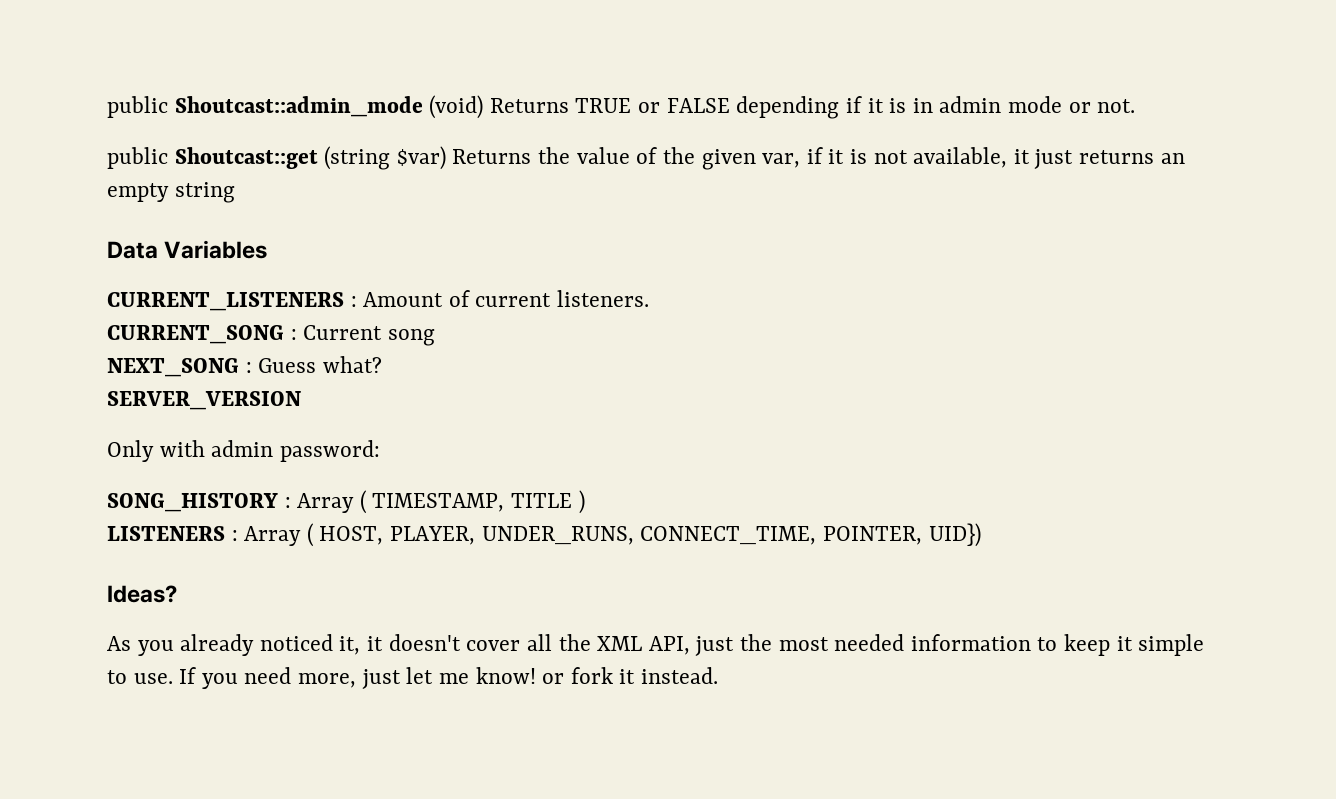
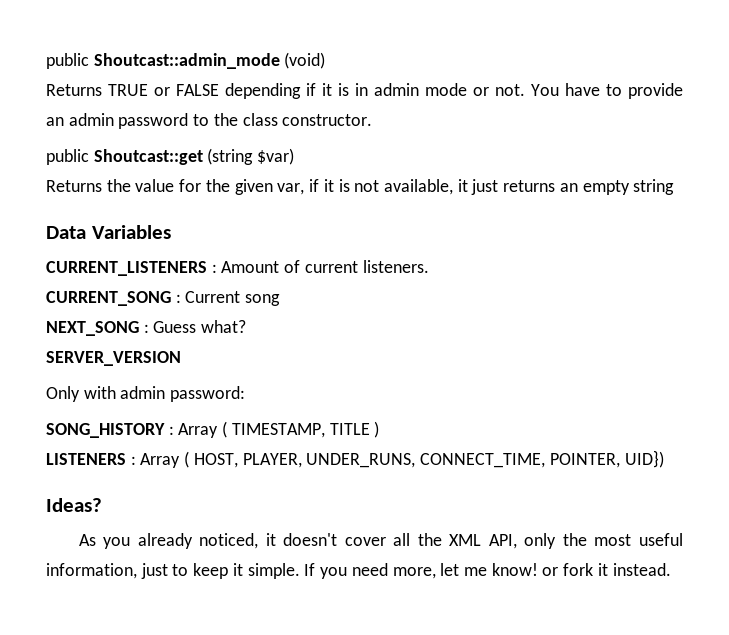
(484, 107) none -> (326, 60) //
(1136, 106) none -> [531,83,683,99] [46,113,373,129] You have to provide an admin password to the class constructor.
(446, 158) none -> (295, 156) //
[636,147,658,164] of -> [179,179,202,192] for
[259,634,361,655] noticed it, -> [199,533,259,549] noticed,
[695,636,735,656] just -> [524,533,557,549] only
[834,634,1205,656] [107,670,173,684] needed information to keep it simple to use. -> [639,533,684,546] [46,563,300,579] useful information, just to keep it simple.
[361,669,401,689] just -> (436, 573) none

